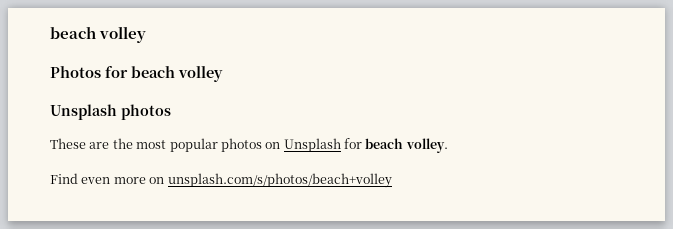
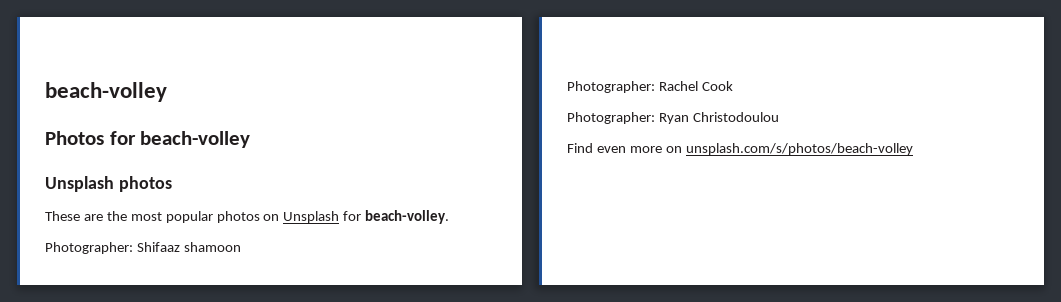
[50,26,147,43] beach volley -> [45,82,167,102] beach-volley
[131,66,223,82] beach volley -> [140,131,251,148] beach-volley
[365,138,448,153] beach volley. -> [365,210,450,224] [45,242,241,254] [567,81,733,93] [567,112,779,124] beach-volley. // Photographer: Shifaaz shamoon // Photographer: Rachel Cook // Photographer: Ryan Christodoulou
[167,173,392,188] unsplash.com/s/photos/beach+volley -> [685,143,913,155] unsplash.com/s/photos/beach-volley

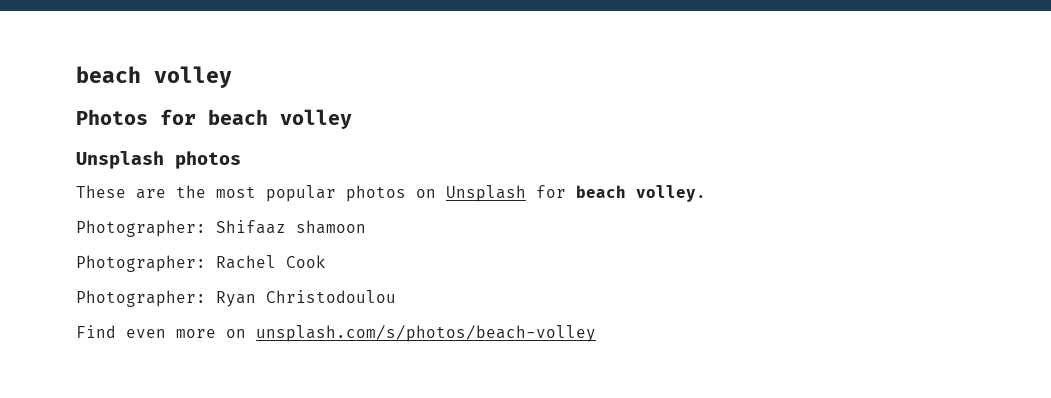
[45,82,167,102] beach-volley -> [76,66,232,88] beach volley
[140,131,251,148] beach-volley -> [208,109,352,129] beach volley
[365,210,450,224] beach-volley. -> [576,185,706,202] beach volley.

